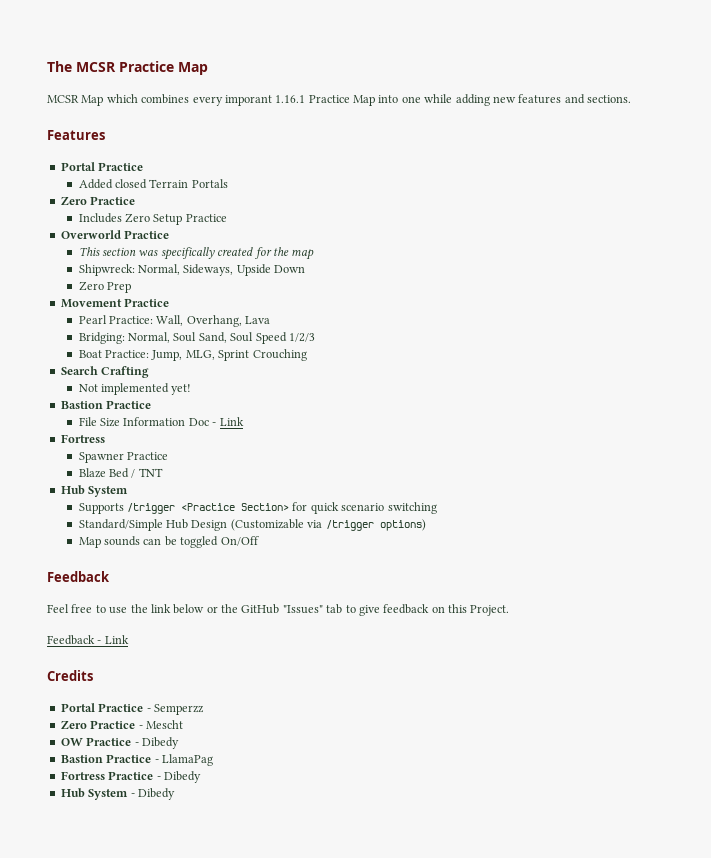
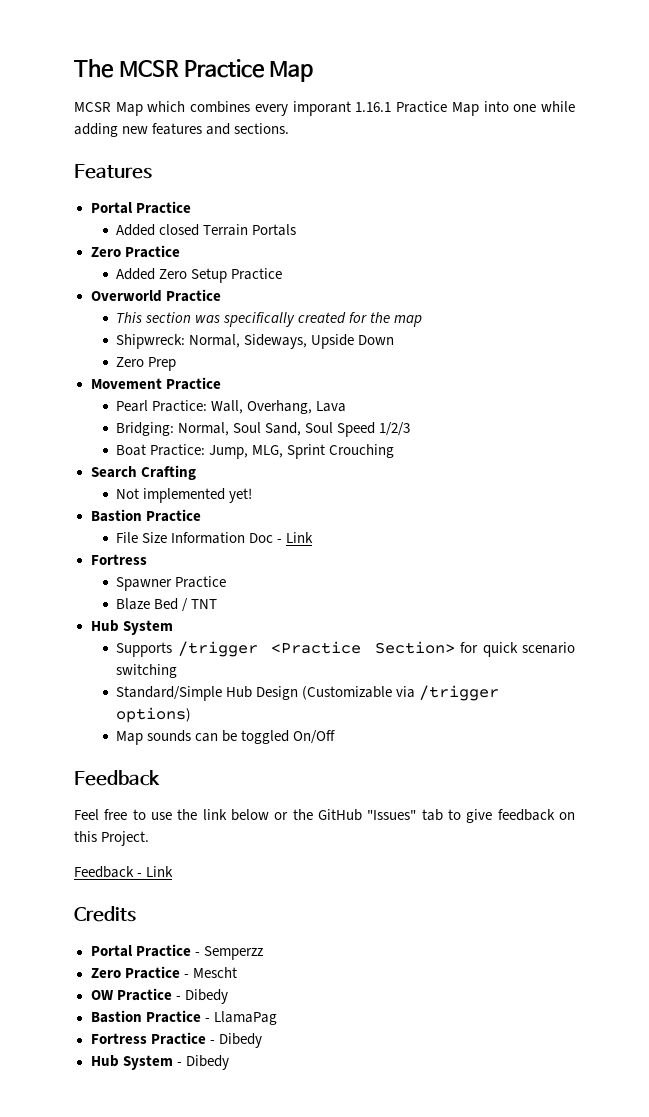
[78,213,122,223] Includes -> [116,268,156,280] Added

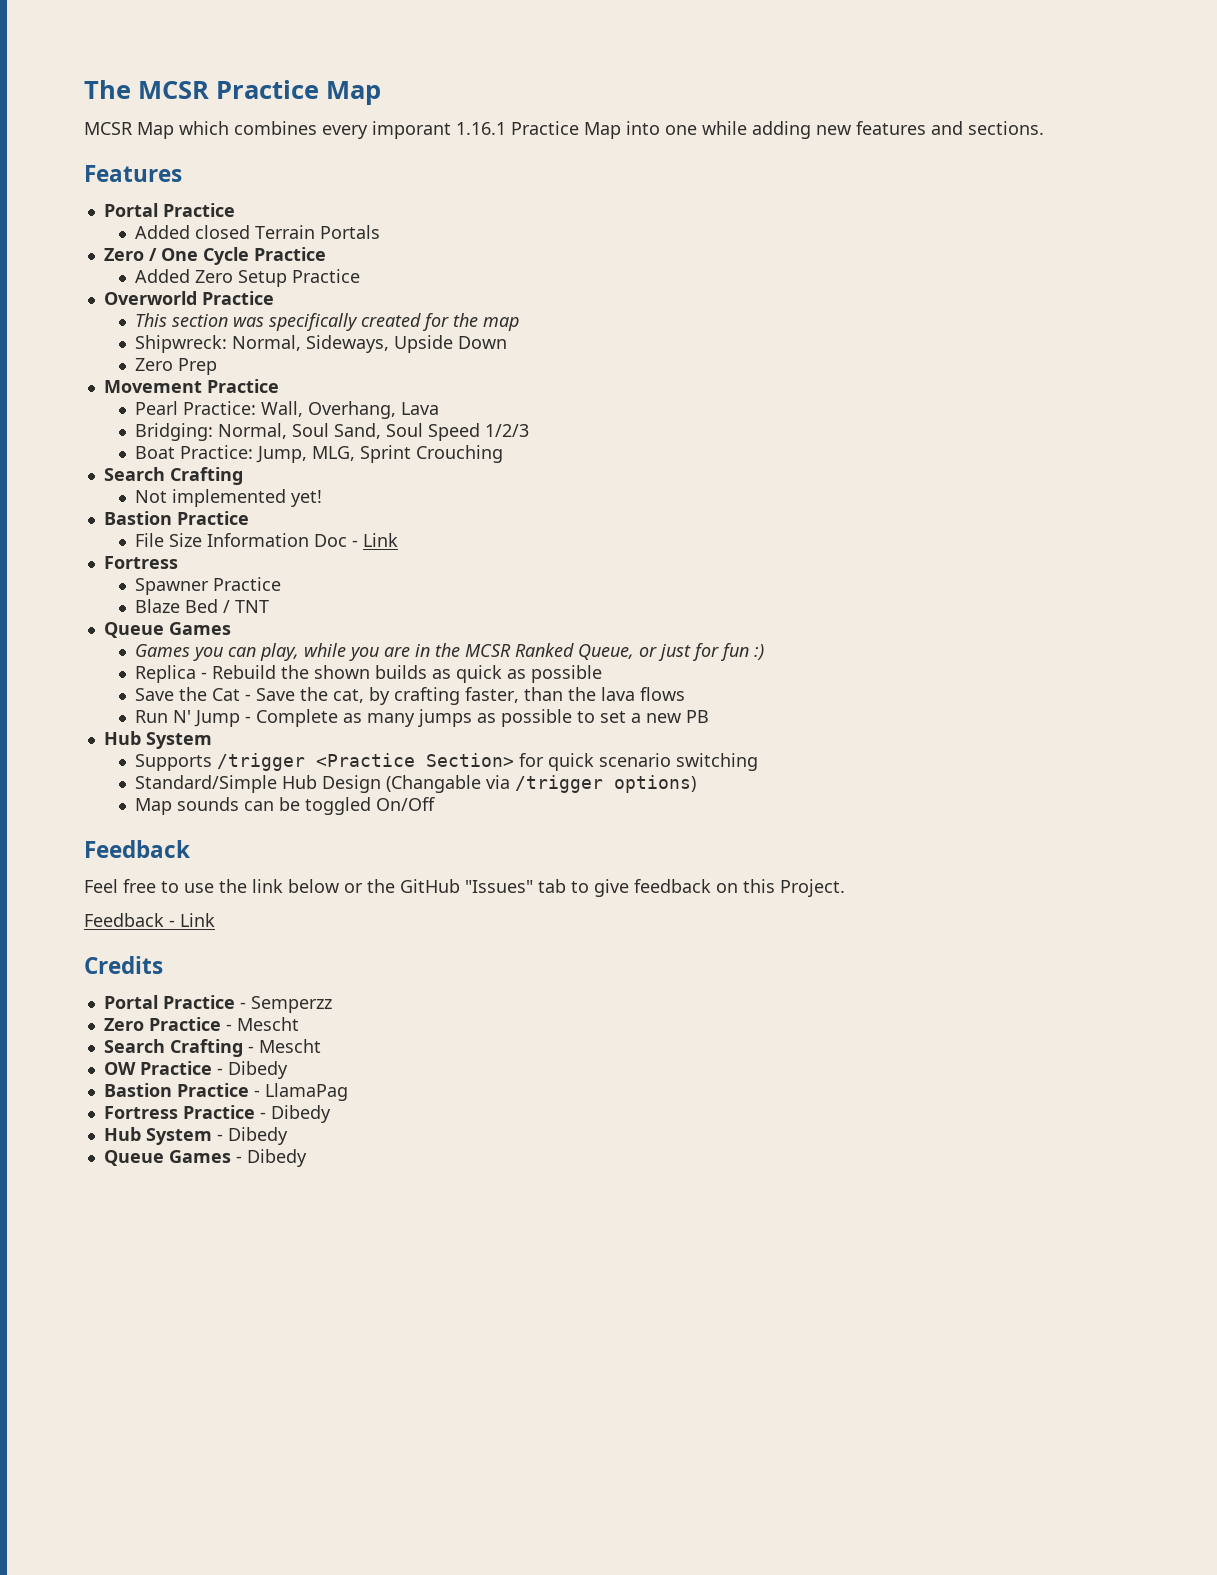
(121, 252) none -> [148,247,249,265] / One Cycle
(218, 604) none -> [103,622,231,638] [135,643,765,661] [135,665,603,683] [135,687,686,705] [135,709,710,727] // Queue Games // Games you can play, while you are in the MCSR Ranked Queue, or just for fun :) // Replica - Rebuild the shown builds as quick as possible // Save the Cat - Save the cat, by crafting faster, than the lava flows // Run N' Jump - Complete as many jumps as possible to set a new PB
[302,686,393,700] (Customizable -> [386,775,482,793] (Changable
(237, 972) none -> [103,1039,321,1057] // Search Crafting - Mescht
(229, 1062) none -> [103,1149,307,1167] // Queue Games - Dibedy

